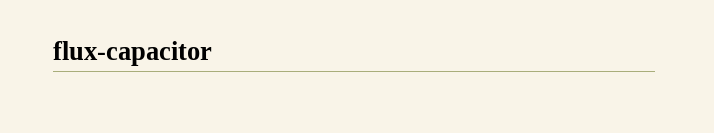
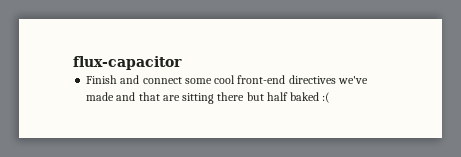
(212, 53) none -> [86,75,368,84] [86,92,331,104] // Finish and connect some cool front-end directives we've made and that are sitting there but half baked :(

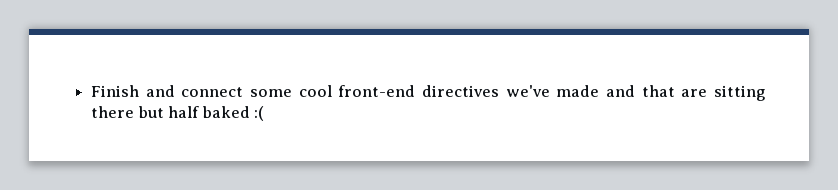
[73,56,182,70] flux-capacitor // -> (91, 91) none

